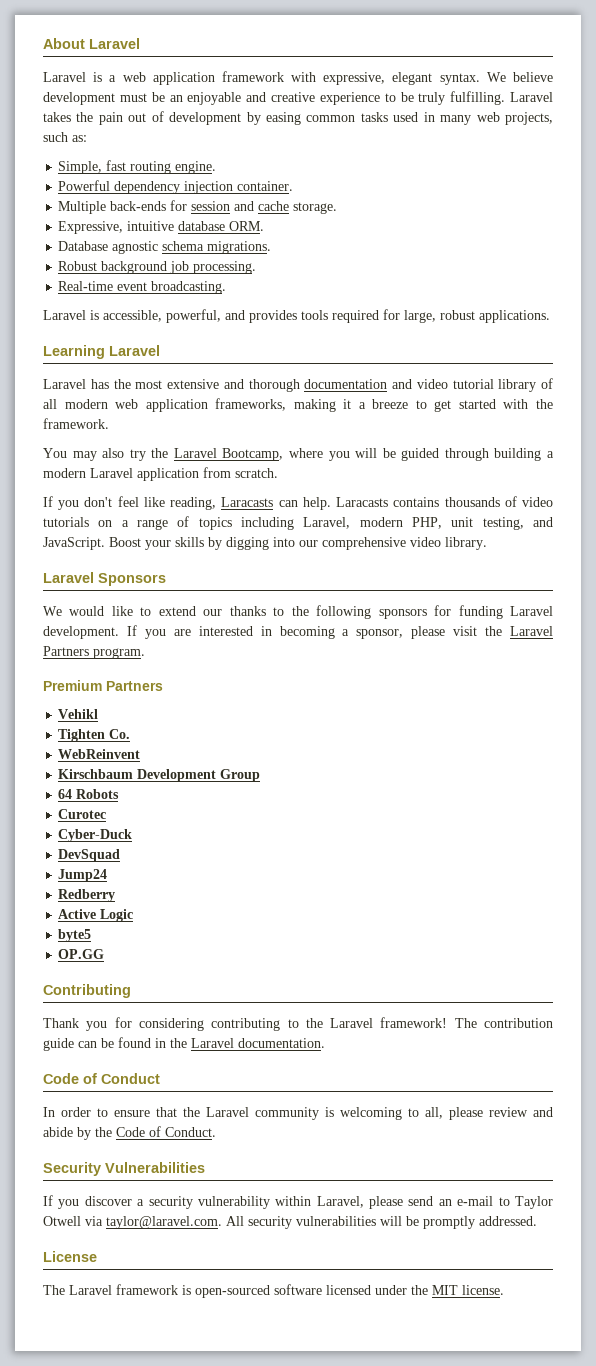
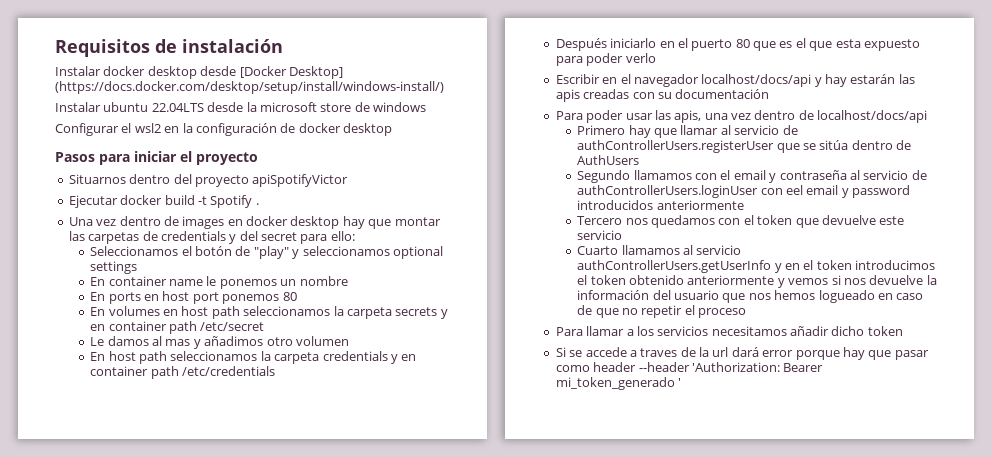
[43,38,140,49] [43,71,553,85] [43,91,553,105] [43,111,554,125] [43,132,87,142] [58,160,217,174] [58,180,294,194] [58,200,338,214] [58,221,265,234] [58,241,272,254] [58,261,257,274] [58,281,227,294] [43,309,550,323] [43,345,160,359] [43,378,553,392] [43,398,554,412] [43,418,109,429] [43,448,554,461] [43,467,278,481] [43,496,553,510] [43,516,553,530] [43,537,487,550] [43,572,166,586] [43,605,553,619] [43,625,554,639] [43,646,145,659] [43,680,163,691] [58,709,99,719] [58,729,131,742] [58,749,141,759] [58,769,261,782] [58,789,120,799] [58,809,107,819] [58,829,133,842] [58,849,121,862] [58,869,108,882] [58,889,116,902] [58,909,134,922] [58,929,92,942] [58,949,105,959] [43,984,131,998] [43,1017,553,1031] [43,1037,325,1051] [43,1073,160,1084] [43,1107,553,1120] [43,1126,216,1140] [43,1162,205,1176] [43,1195,553,1209] [43,1216,537,1229] [43,1251,97,1262] [43,1284,504,1298] About Laravel // Laravel is a web application framework with expressive, elegant syntax. We believe development must be an enjoyable and creative experience to be truly fulfilling. Laravel takes the pain out of development by easing common tasks used in many web projects, such as: // Simple, fast routing engine. // Powerful dependency injection container. // Multiple back-ends for session and cache storage. // Expressive, intuitive database ORM. // Database agnostic schema migrations. // Robust background job processing. // Real-time event broadcasting. // Laravel is accessible, powerful, and provides tools required for large, robust applications. // Learning Laravel // Laravel has the most extensive and thorough documentation and video tutorial library of all modern web application frameworks, making it a breeze to get started with the framework. // You may also try the Laravel Bootcamp, where you will be guided through building a modern Laravel application from scratch. // If you don't feel like reading, Laracasts can help. Laracasts contains thousands of video tutorials on a range of topics including Laravel, modern PHP, unit testing, and JavaScript. Boost your skills by digging into our comprehensive video library. // Laravel Sponsors // We would like to extend our thanks to the following sponsors for funding Laravel development. If you are interested in becoming a sponsor, please visit the Laravel Partners program. // Premium Partners // Vehikl // Tighten Co. // WebReinvent // Kirschbaum Development Group // 64 Robots // Curotec // Cyber-Duck // DevSquad // Jump24 // Redberry // Active Logic // byte5 // OP.GG // Contributing // Thank you for considering contributing to the Laravel framework! The contribution guide can be found in the Laravel documentation. // Code of Conduct // In order to ensure that the Laravel community is welcoming to all, please review and abide by the Code of Conduct. // Security Vulnerabilities // If you discover a security vulnerability within Laravel, please send an e-mail to Taylor Otwell via taylor@laravel.com. All security vulnerabilities will be promptly addressed. // License // The Laravel framework is open-sourced software licensed under the MIT license. -> [55,39,283,57] [55,66,343,79] [55,81,444,94] [55,102,426,112] [55,123,392,136] [55,151,258,165] [68,174,349,187] [68,195,259,208] [68,216,441,229] [68,231,355,244] [90,246,443,259] [90,261,138,274] [90,276,348,289] [90,291,297,304] [90,306,448,319] [90,321,265,334] [90,336,349,349] [90,351,417,364] [90,366,276,379] [555,38,920,51] [555,53,656,66] [555,74,915,87] [555,89,770,102] [555,110,928,123] [577,125,798,138] [577,140,912,153] [577,155,640,165] [577,170,927,183] [577,185,911,198] [577,200,744,210] [577,215,905,228] [577,230,623,240] [577,245,742,255] [577,260,936,273] [577,275,937,288] [577,290,924,303] [577,305,747,318] [555,326,903,336] [555,347,929,360] [555,362,824,372] [555,377,682,390] Requisitos de instalación // Instalar docker desktop desde [Docker Desktop] (https://docs.docker.com/desktop/setup/install/windows-install/) // Instalar ubuntu 22.04LTS desde la microsoft store de windows // Configurar el wsl2 en la configuración de docker desktop // Pasos para iniciar el proyecto // Situarnos dentro del proyecto apiSpotifyVictor // Ejecutar docker build -t Spotify . // Una vez dentro de images en docker desktop hay que montar las carpetas de credentials y del secret para ello: // Seleccionamos el botón de "play" y seleccionamos optional settings // En container name le ponemos un nombre // En ports en host port ponemos 80 // En volumes en host path seleccionamos la carpeta secrets y en container path /etc/secret // Le damos al mas y añadimos otro volumen // En host path seleccionamos la carpeta credentials y en container path /etc/credentials // Después iniciarlo en el puerto 80 que es el que esta expuesto para poder verlo // Escribir en el navegador localhost/docs/api y hay estarán las apis creadas con su documentación // Para poder usar las apis, una vez dentro de localhost/docs/api // Primero hay que llamar al servicio de authControllerUsers.registerUser que se sitúa dentro de AuthUsers // Segundo llamamos con el email y contraseña al servicio de authControllerUsers.loginUser con eel email y password introducidos anteriormente // Tercero nos quedamos con el token que devuelve este servicio // Cuarto llamamos al servicio authControllerUsers.getUserInfo y en el token introducimos el token obtenido anteriormente y vemos si nos devuelve la información del usuario que nos hemos logueado en caso de que no repetir el proceso // Para llamar a los servicios necesitamos añadir dicho token // Si se accede a traves de la url dará error porque hay que pasar como header --header 'Authorization: Bearer mi_token_generado '

